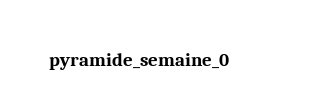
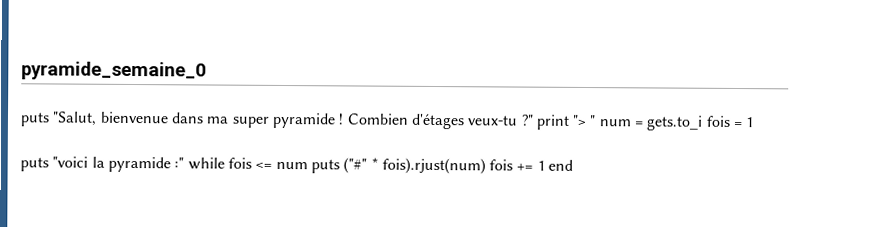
(229, 61) none -> [20,111,755,131] [20,156,574,175] // puts "Salut, bienvenue dans ma super pyramide ! Combien d'étages veux-tu ?" print "> " num = gets.to_i fois = 1 // puts "voici la pyramide :" while fois <= num puts ("#" * fois).rjust(num) fois += 1 end

